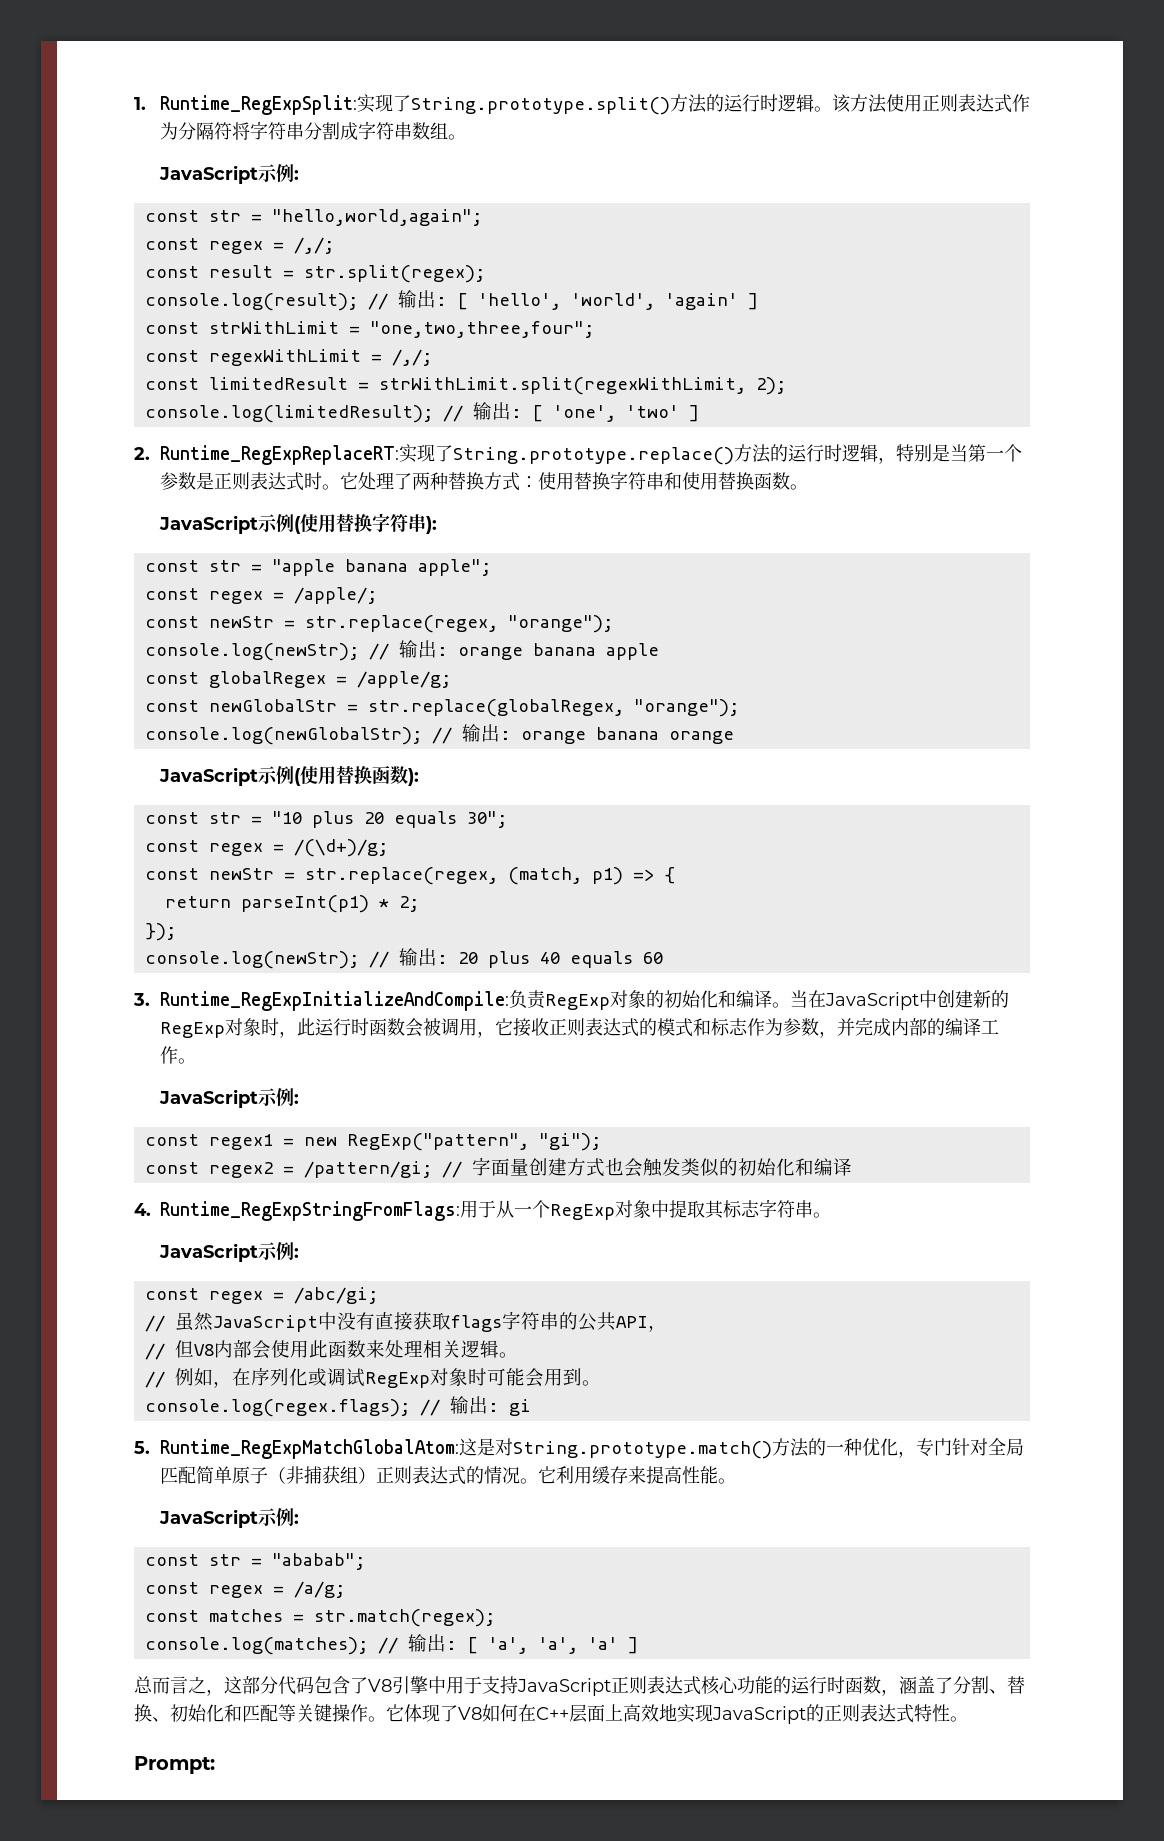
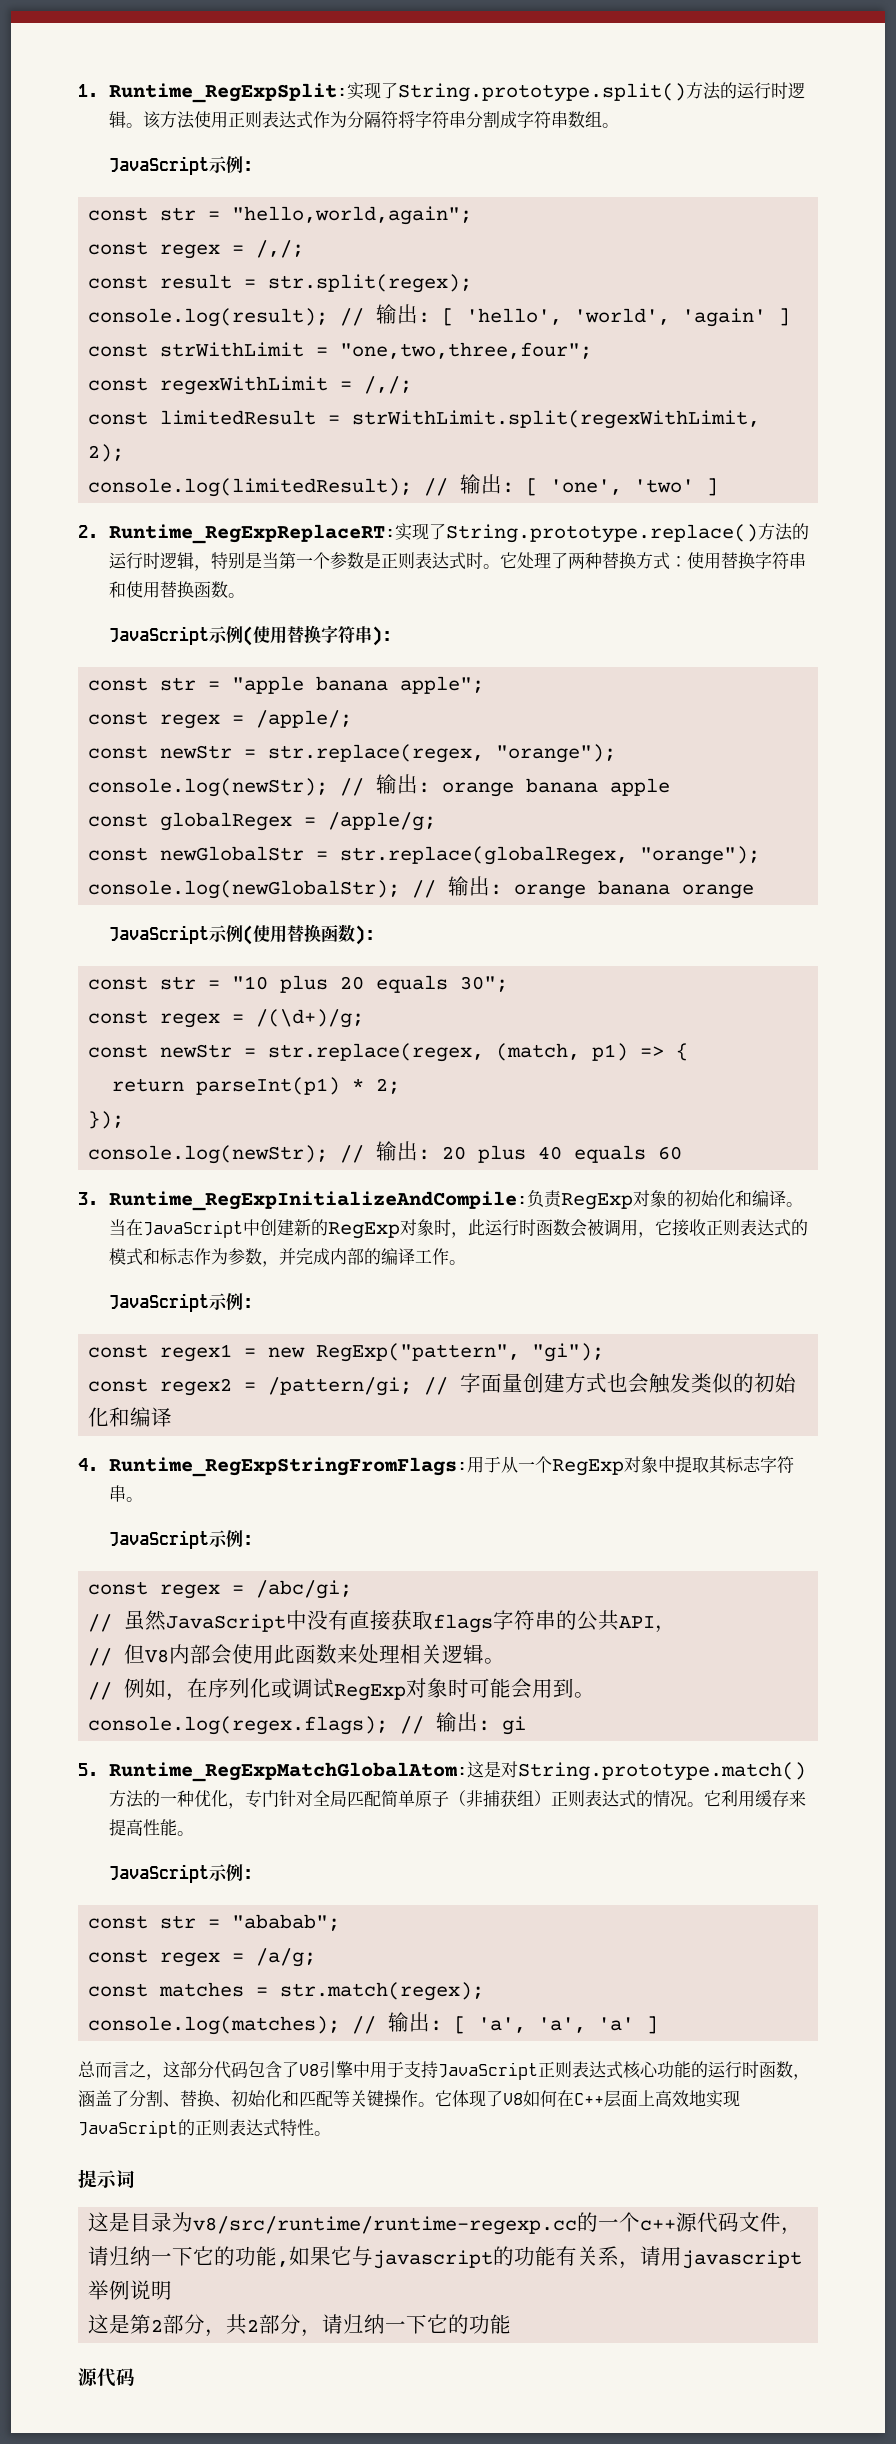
[134,1756,215,1774] Prompt: -> [78,2169,135,2188] [88,2212,803,2235] [88,2246,803,2269] [88,2280,173,2300] [88,2314,512,2337] [78,2368,135,2387] 提示词 // 这是目录为v8/src/runtime/runtime-regexp.cc的一个c++源代码文件，请归纳一下它的功能,如果它与javascript的功能有关系，请用javascript举例说明 // 这是第2部分，共2部分，请归纳一下它的功能 // 源代码

